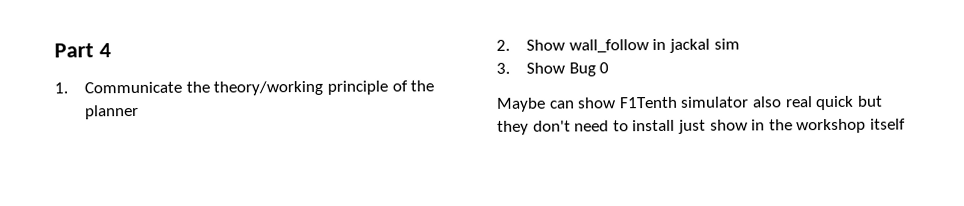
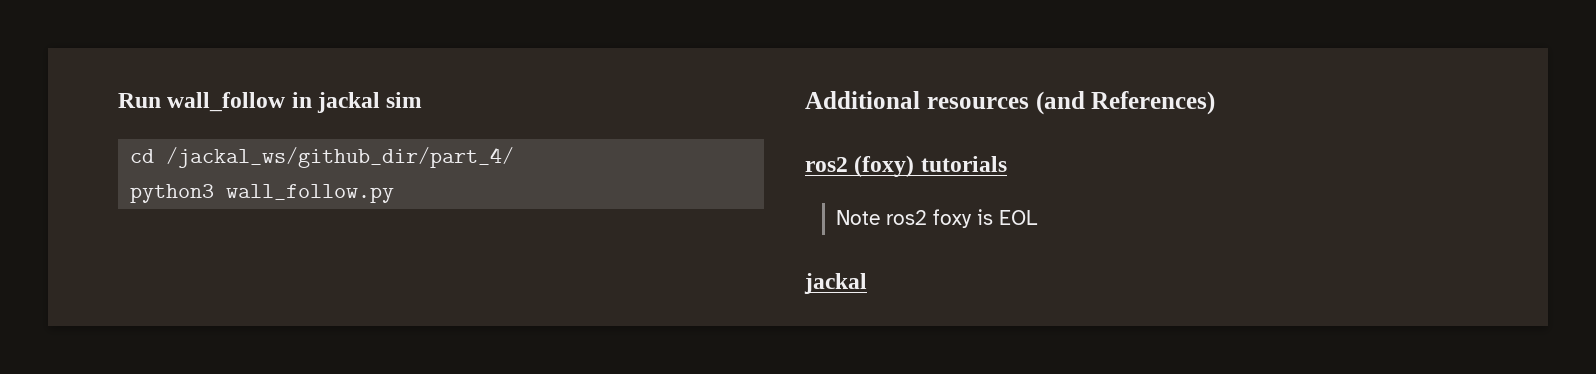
[54,43,111,58] [54,80,435,96] [85,104,140,120] [496,38,740,54] [496,62,610,77] [496,95,883,112] [497,118,906,135] Part 4 // 1. Communicate the theory/working principle of the planner // 2. Show wall_follow in jackal sim // 3. Show Bug 0 // Maybe can show F1Tenth simulator also real quick but they don't need to install just show in the workshop itself -> [118,92,423,113] [130,147,515,168] [130,184,395,203] [805,91,1216,115] [805,155,1007,177] [836,209,1039,228] [804,273,867,294] Run wall_follow in jackal sim // cd /jackal_ws/github_dir/part_4/ // python3 wall_follow.py // Additional resources (and References) // ros2 (foxy) tutorials // Note ros2 foxy is EOL // jackal

